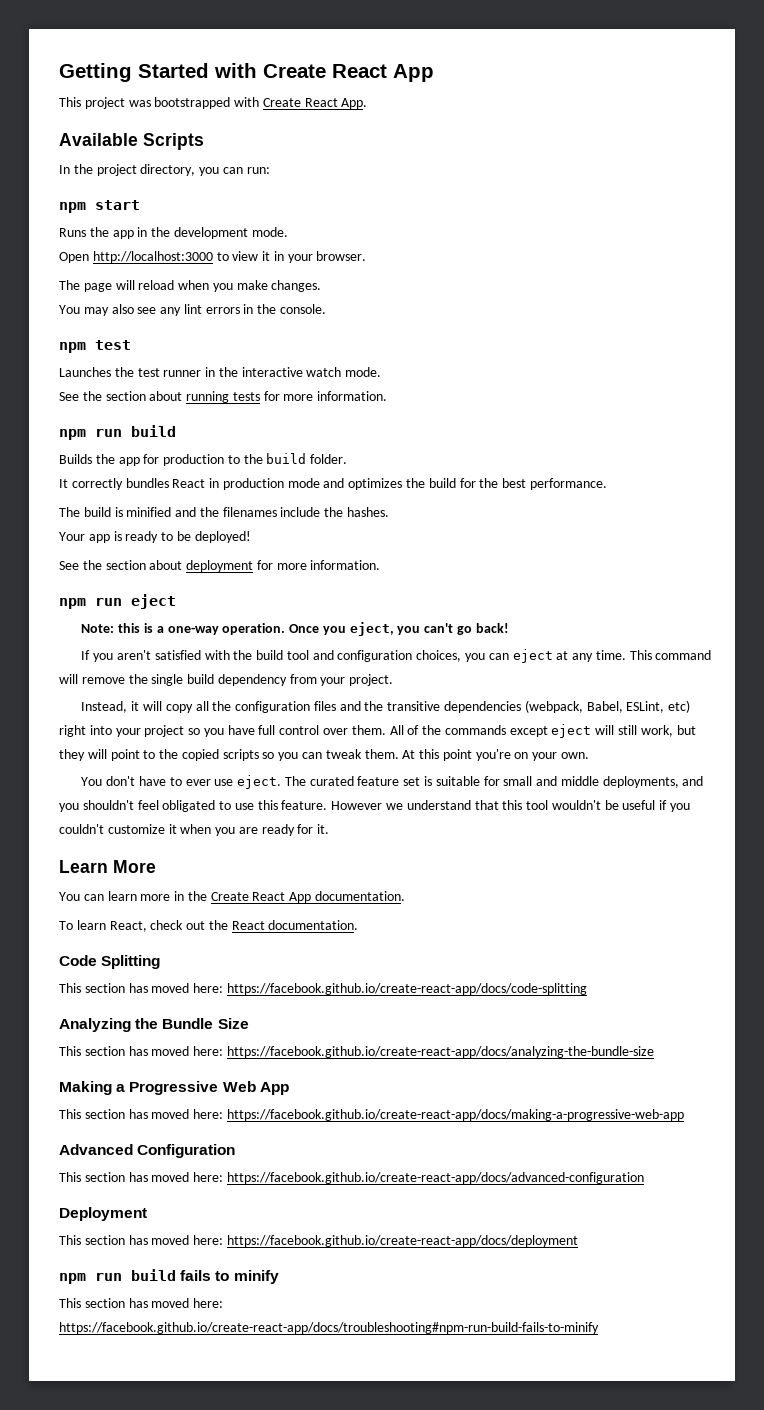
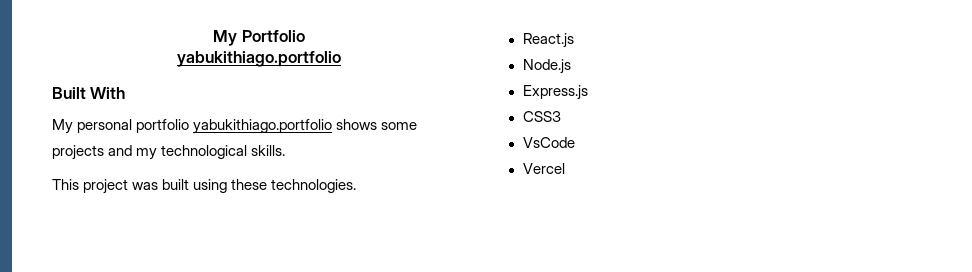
[59,63,434,82] [59,97,368,109] [59,133,204,150] [59,164,270,176] [59,200,140,213] [59,227,288,239] [59,251,367,263] [59,280,322,292] [59,304,327,316] [59,340,131,353] [59,367,382,377] [59,391,388,403] [59,425,176,440] [59,453,348,466] [59,478,607,490] [59,507,390,517] [59,531,251,543] [59,560,381,572] [59,594,176,609] [81,622,509,636] [81,649,712,663] [59,674,394,686] [81,700,691,713] [59,724,696,738] [59,749,590,761] [81,775,704,789] [59,800,691,812] [59,824,330,836] [59,860,156,873] [59,891,406,903] [59,920,359,932] [59,955,161,969] [59,983,587,995] [59,1018,249,1032] [59,1046,654,1058] [59,1081,289,1095] [59,1109,684,1121] [59,1144,236,1158] [59,1172,644,1184] [59,1207,147,1221] [59,1235,578,1247] [59,1269,279,1284] [59,1298,224,1308] [59,1322,599,1334] Getting Started with Create React App // This project was bootstrapped with Create React App. // Available Scripts // In the project directory, you can run: // npm start // Runs the app in the development mode. // Open http://localhost:3000 to view it in your browser. // The page will reload when you make changes. // You may also see any lint errors in the console. // npm test // Launches the test runner in the interactive watch mode. // See the section about running tests for more information. // npm run build // Builds the app for production to the build folder. // It correctly bundles React in production mode and optimizes the build for the best performance. // The build is minified and the filenames include the hashes. // Your app is ready to be deployed! // See the section about deployment for more information. // npm run eject // Note: this is a one-way operation. Once you eject, you can't go back! // If you aren't satisfied with the build tool and configuration choices, you can eject at any time. This command will remove the single build dependency from your project. // Instead, it will copy all the configuration files and the transitive dependencies (webpack, Babel, ESLint, etc) right into your project so you have full control over them. All of the commands except eject will still work, but they will point to the copied scripts so you can tweak them. At this point you're on your own. // You don't have to ever use eject. The curated feature set is suitable for small and middle deployments, and you shouldn't feel obligated to use this feature. However we understand that this tool wouldn't be useful if you couldn't customize it when you are ready for it. // Learn More // You can learn more in the Create React App documentation. // To learn React, check out the React documentation. // Code Splitting // This section has moved here: https://facebook.github.io/create-react-app/docs/code-splitting // Analyzing the Bundle Size // This section has moved here: https://facebook.github.io/create-react-app/docs/analyzing-the-bundle-size // Making a Progressive Web App // This section has moved here: https://facebook.github.io/create-react-app/docs/making-a-progressive-web-app // Advanced Configuration // This section has moved here: https://facebook.github.io/create-react-app/docs/advanced-configuration // Deployment // This section has moved here: https://facebook.github.io/create-react-app/docs/deployment // npm run build fails to minify // This section has moved here: https://facebook.github.io/create-react-app/docs/troubleshooting#npm-run-build-fails-to-minify -> [213,30,305,46] [177,51,341,67] [52,87,126,99] [52,119,418,134] [52,145,286,160] [52,179,357,194] [522,33,574,48] [522,59,571,74] [522,85,588,100] [522,111,561,122] [522,137,575,148] [522,163,565,174] My Portfolio // yabukithiago.portfolio // Built With // My personal portfolio yabukithiago.portfolio shows some projects and my technological skills. // This project was built using these technologies. // React.js // Node.js // Express.js // CSS3 // VsCode // Vercel

